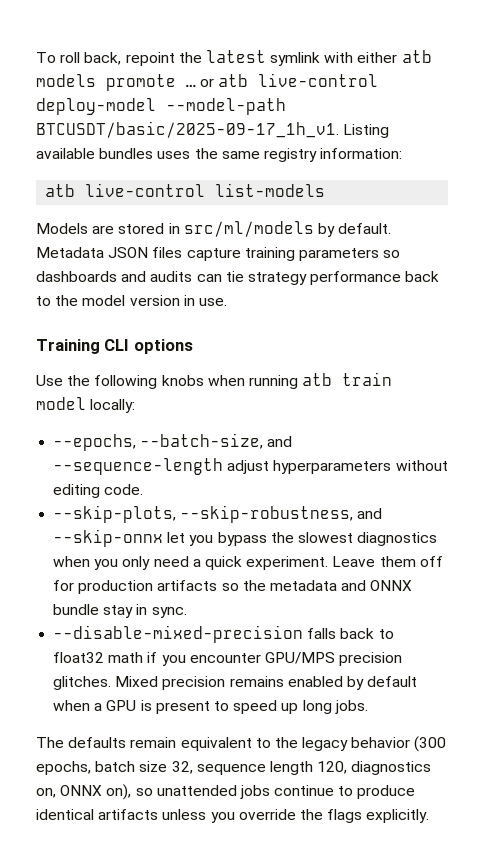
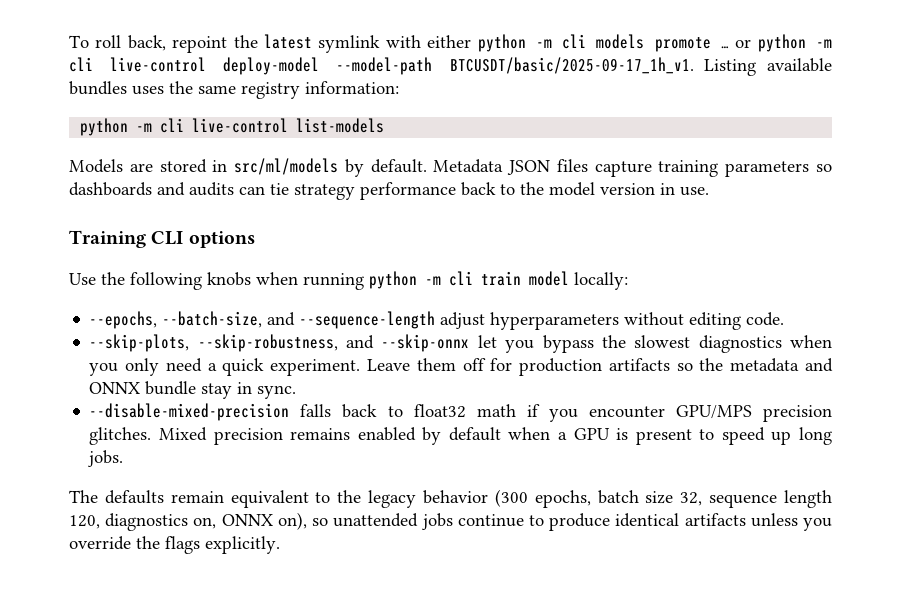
[401,50,432,63] atb -> [477,34,587,52] python -m cli
[218,74,249,87] atb -> [757,34,832,52] [69,57,93,72] python -m cli
[45,184,76,197] atb -> [80,118,185,136] python -m cli
[302,373,333,386] atb -> [369,271,473,289] python -m cli

